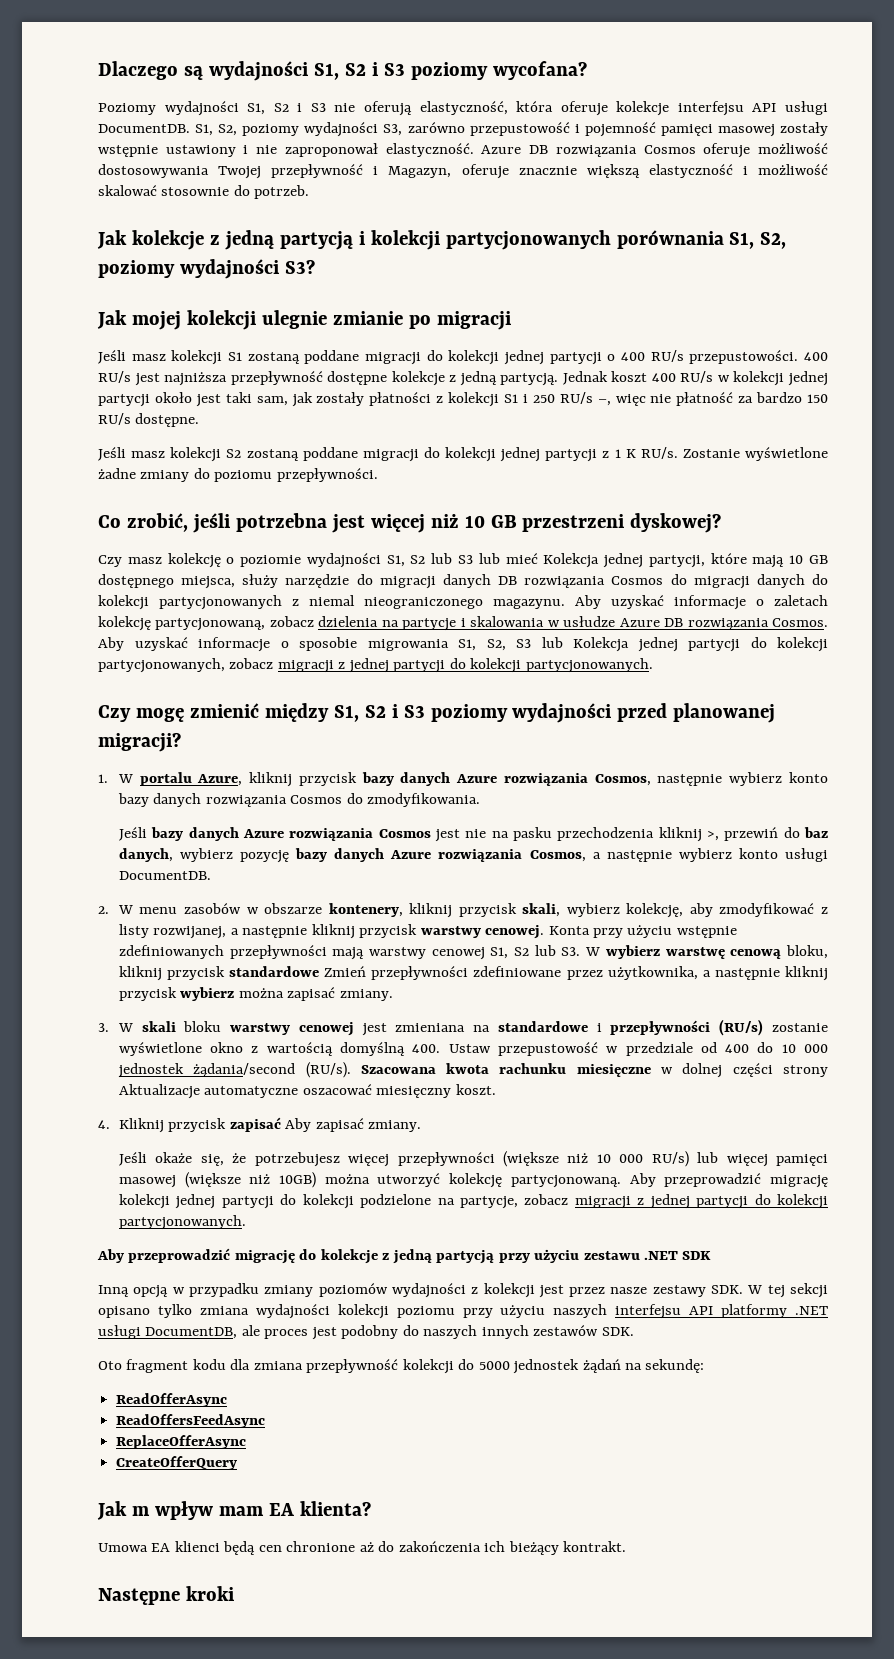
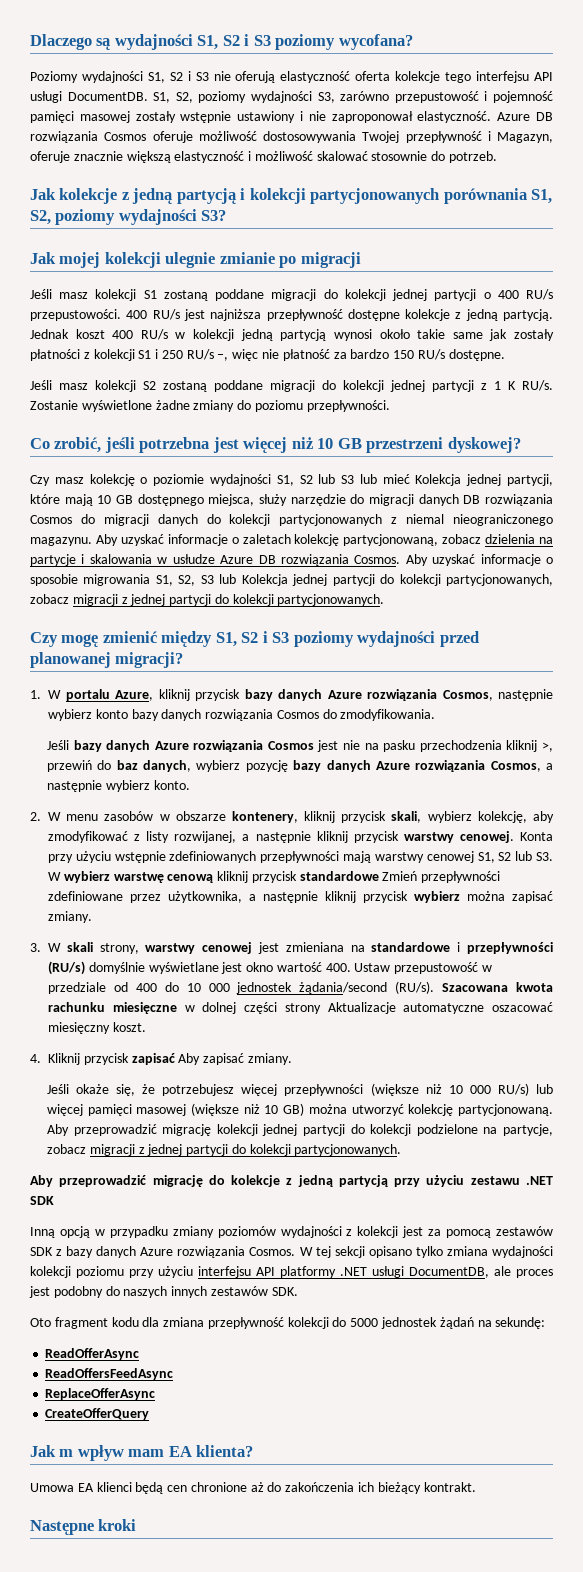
[419,101,670,116] elastyczność, która oferuje kolekcje -> [280,71,472,83] elastyczność oferta kolekcje tego
[788,371,828,386] [98,392,288,407] jednej partycji około jest taki sam, -> [240,329,483,341] jedną partycją wynosi około takie same
[738,848,828,862] [118,871,211,880] konto usługi DocumentDB. -> [153,780,190,790] konto.
[786,945,829,959] bloku, -> (214, 878) none
[183,1021,222,1032] bloku -> [99,943,139,954] strony,
[772,1023,828,1032] [118,1042,406,1056] zostanie wyświetlone okno z wartością domyślną -> [88,962,322,974] domyślnie wyświetlane jest okno wartość
[279,1172,317,1188] 10GB) -> [264,1103,305,1116] 10 GB)
[569,1285,744,1297] przez nasze zestawy SDK. -> [428,1226,554,1238] [30,1246,296,1258] za pomocą zestawów SDK z bazy danych Azure rozwiązania Cosmos.
[553,1304,608,1318] naszych -> (193, 1272) none

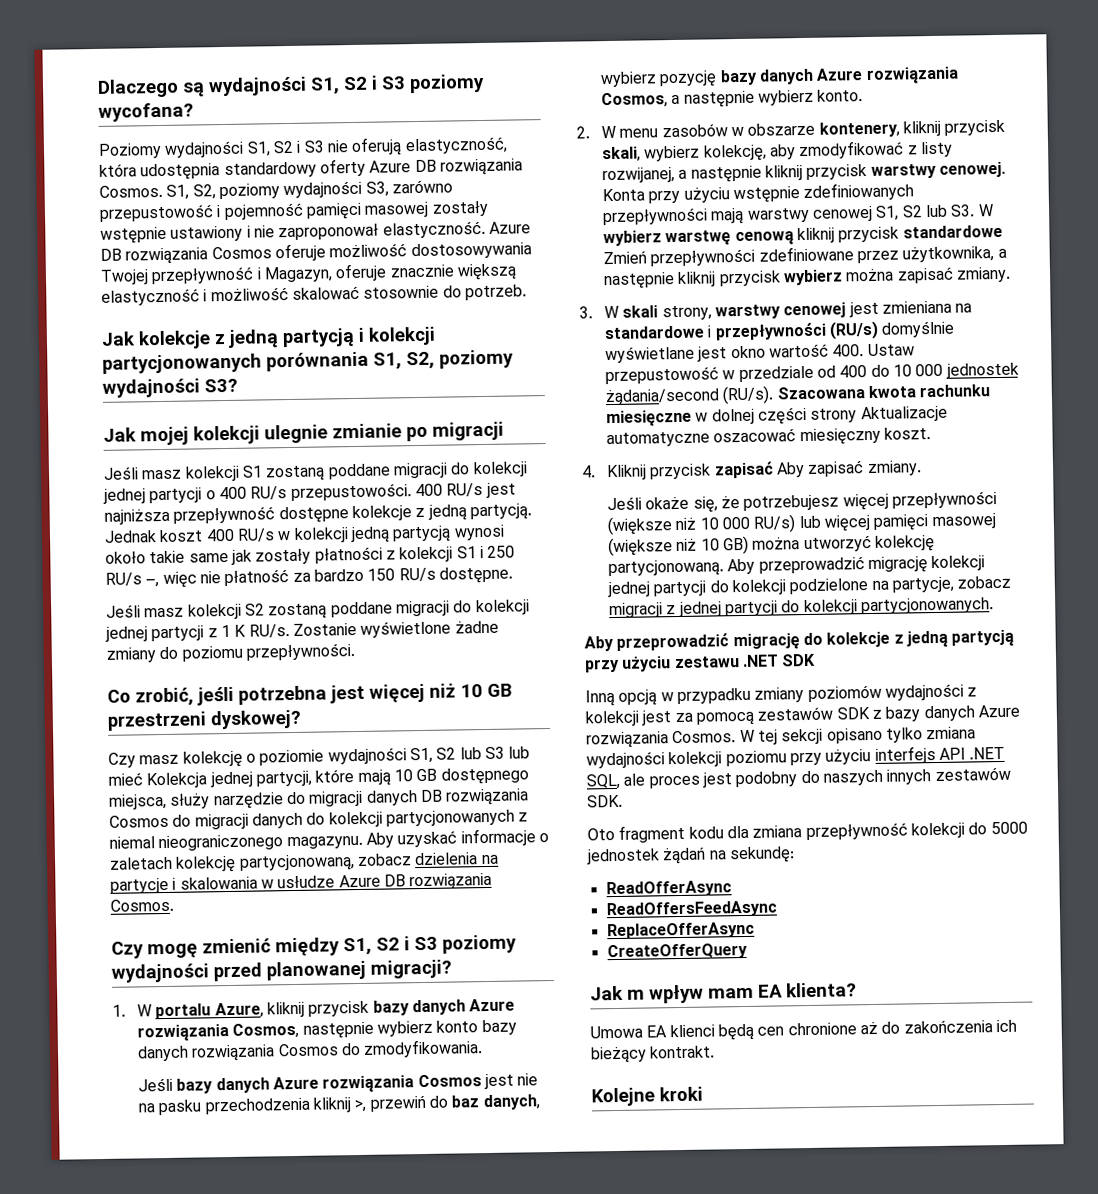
[280,71,553,83] [30,91,148,103] elastyczność oferta kolekcje tego interfejsu API usługi DocumentDB. -> [404,136,508,155] [99,158,523,181] [99,184,163,198] elastyczność, która udostępnia standardowy oferty Azure DB rozwiązania Cosmos.
[405,554,553,566] [30,574,553,586] [30,594,385,606] Aby uzyskać informacje o sposobie migrowania S1, S2, S3 lub Kolekcja jednej partycji do kolekcji partycjonowanych, zobacz migracji z jednej partycji do kolekcji partycjonowanych. -> (174, 905) none
[198,1266,489,1278] interfejsu API platformy .NET usługi DocumentDB, -> [874,746,1006,764] [586,773,620,790] interfejs API .NET SQL,
[30,1520,94,1535] Następne -> [591,1087,655,1107] Kolejne

